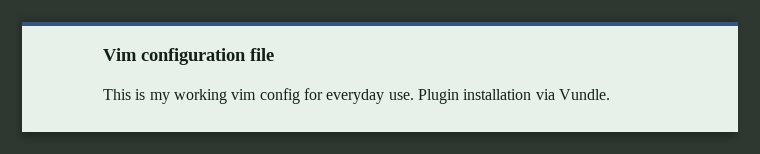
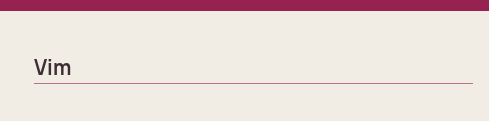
[141,48,274,65] [103,88,610,104] configuration file // This is my working vim config for everyday use. Plugin installation via Vundle. -> (71, 67) none

